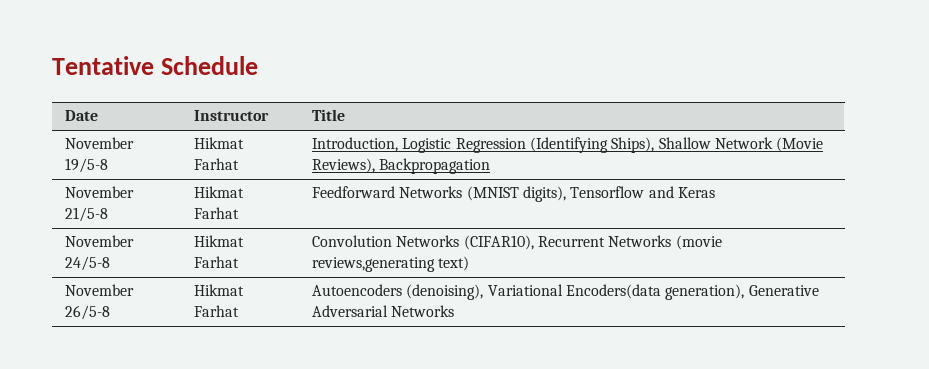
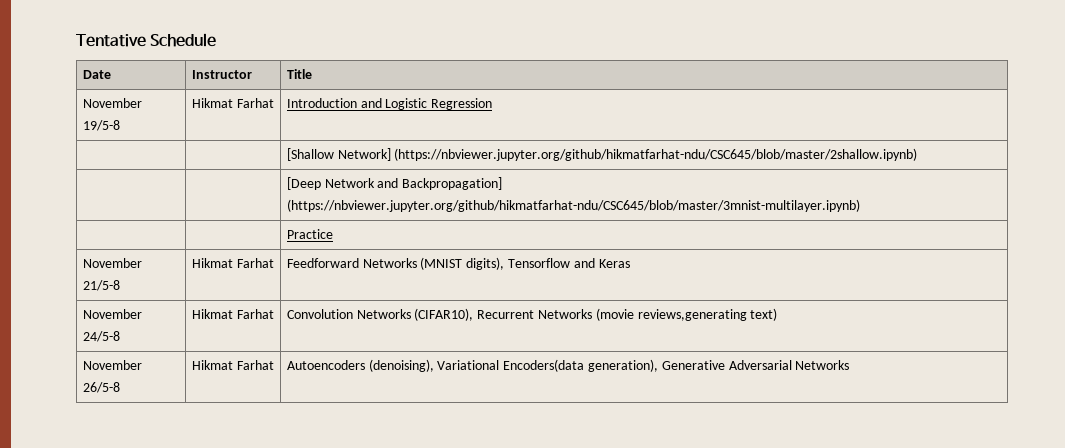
[312,137,399,152] Introduction, -> [286,98,382,108] Introduction and
[530,137,824,153] [312,158,491,174] (Identifying Ships), Shallow Network (Movie Reviews), Backpropagation -> [286,148,918,161] [286,177,503,190] [286,199,860,212] [286,229,333,239] // | | [Shallow Network] (https://nbviewer.jupyter.org/github/hikmatfarhat-ndu/CSC645/blob/master/2shallow.ipynb) // | | [Deep Network and Backpropagation] (https://nbviewer.jupyter.org/github/hikmatfarhat-ndu/CSC645/blob/master/3mnist-multilayer.ipynb) // | | Practice

